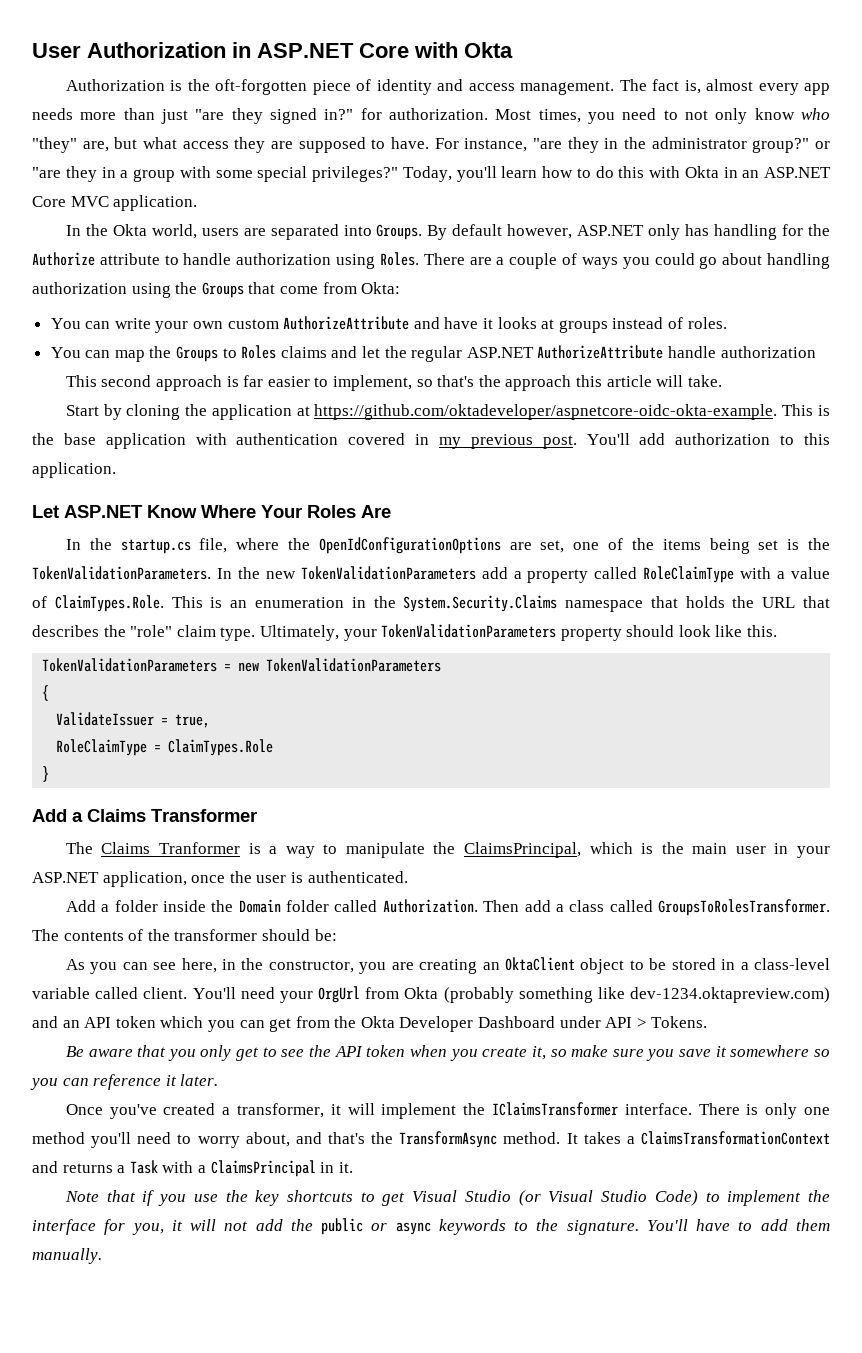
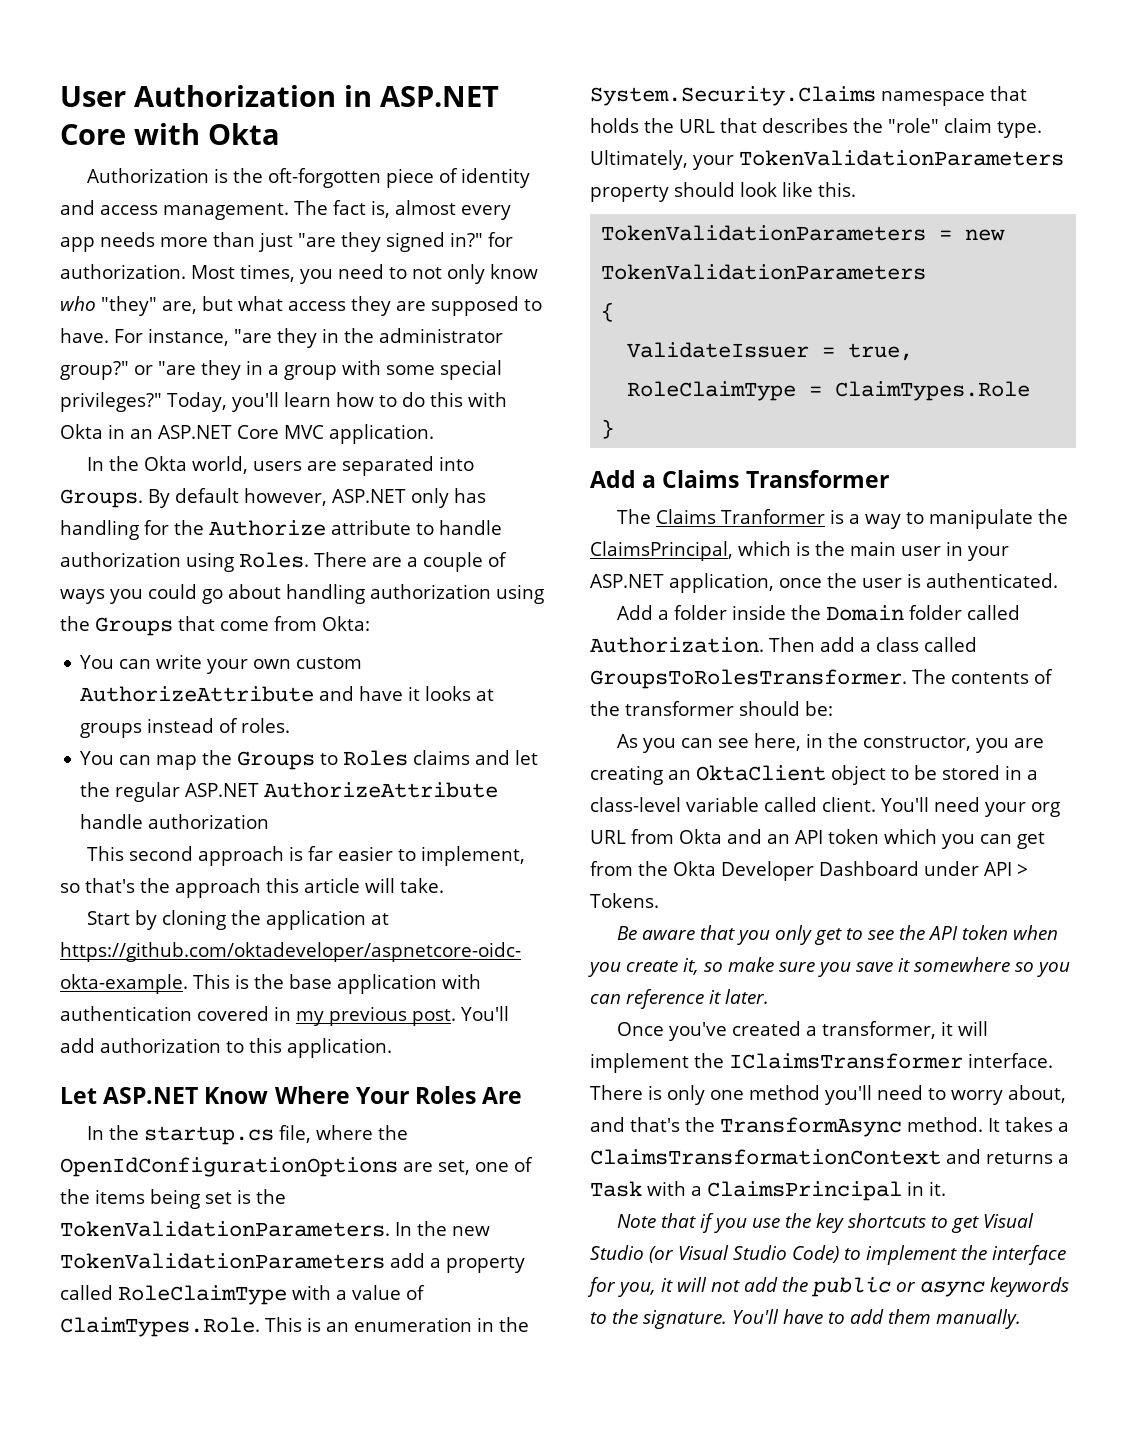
[317,986,830,1003] OrgUrl from Okta (probably something like dev-1234.oktapreview.com) -> [1030,802,1060,817] [590,829,722,844] org URL from Okta

